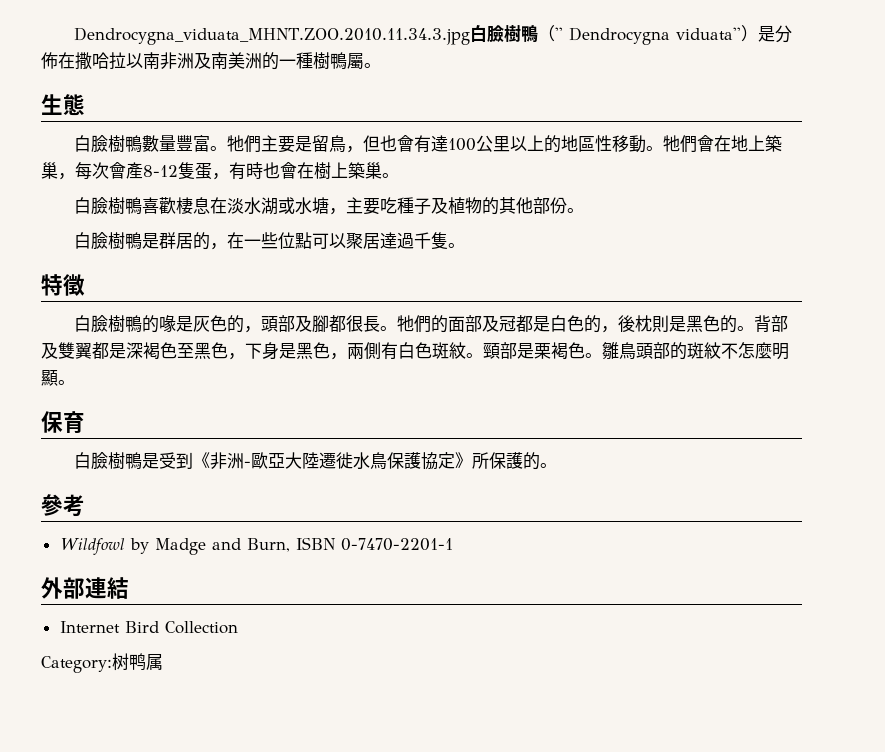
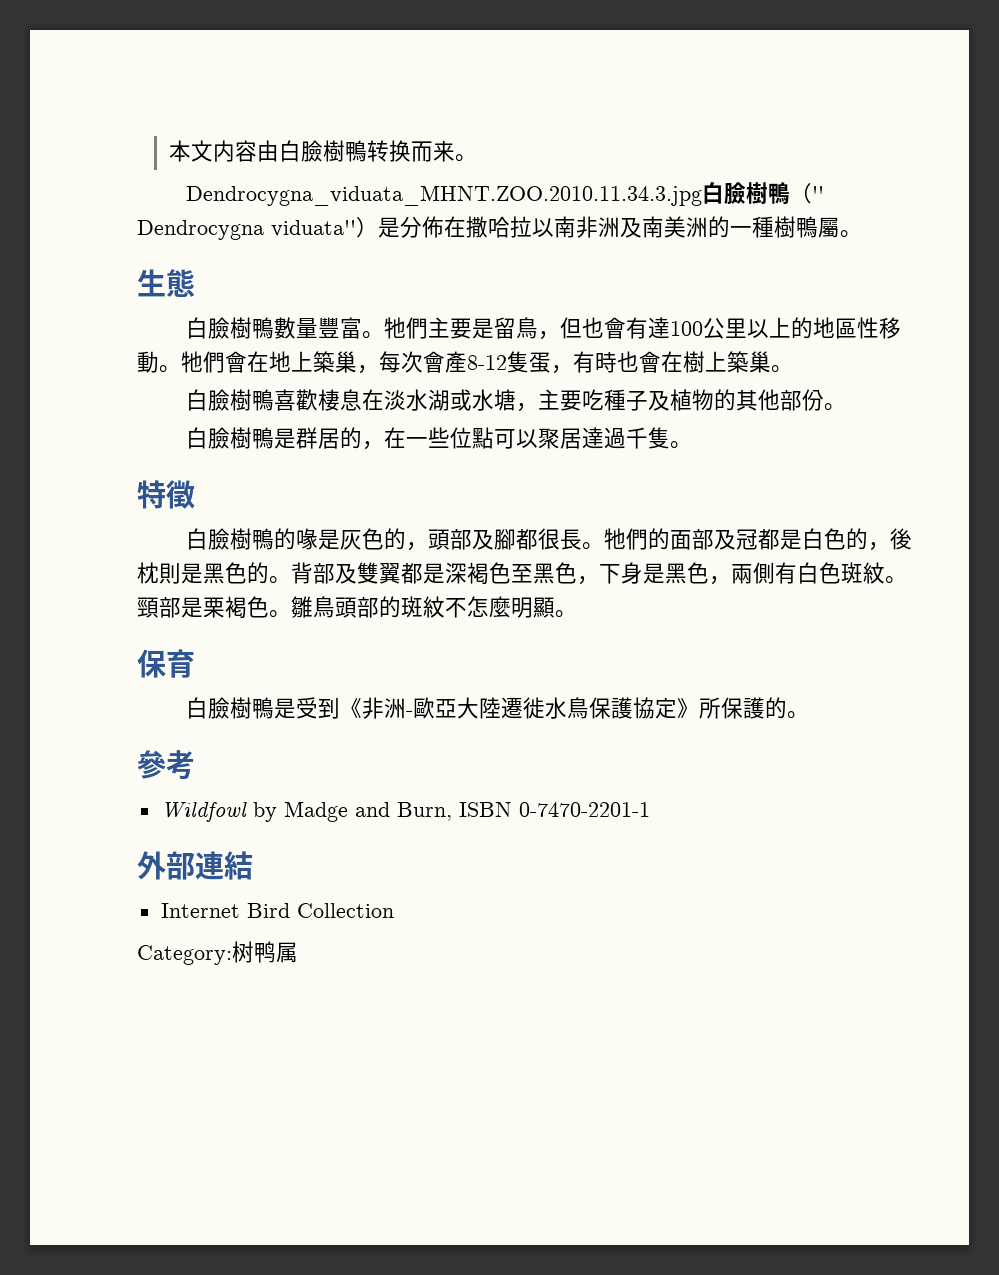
(73, 36) none -> [169,140,478,162] 本文内容由白臉樹鴨转换而来。 //

